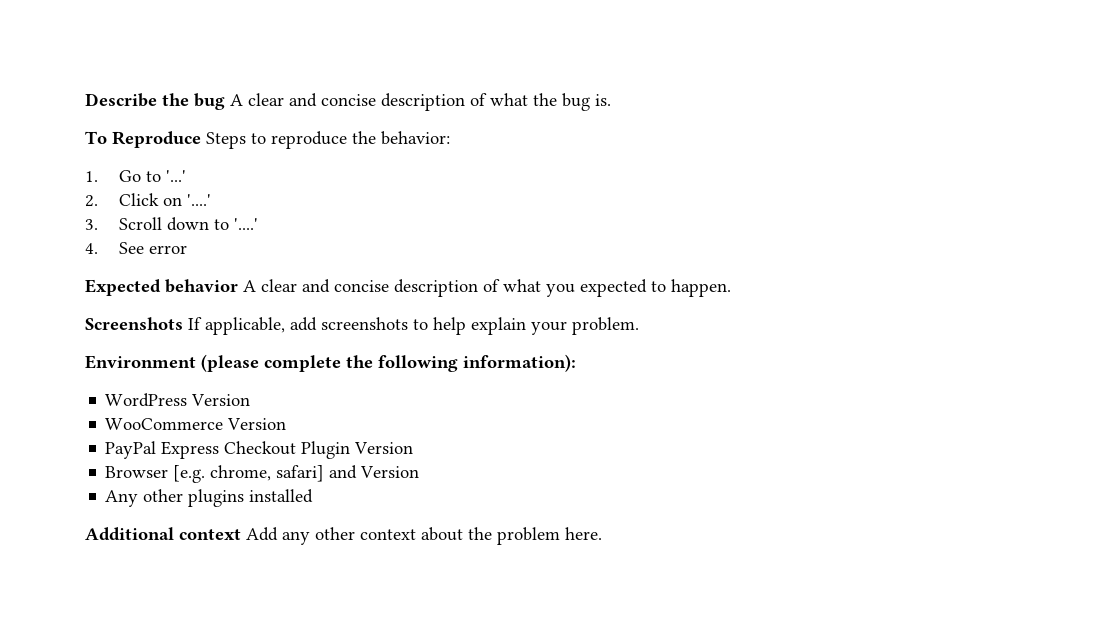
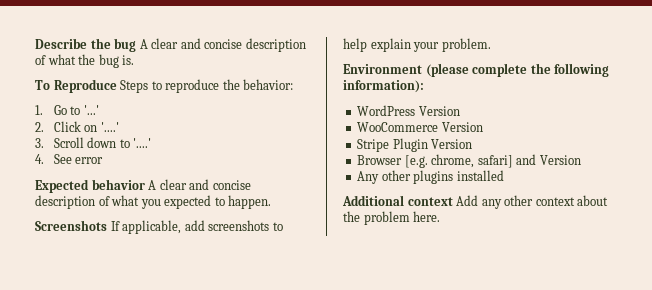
[105,441,297,459] PayPal Express Checkout -> [357,139,390,152] Stripe

